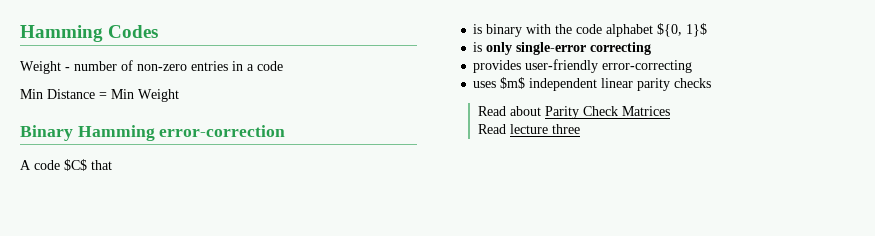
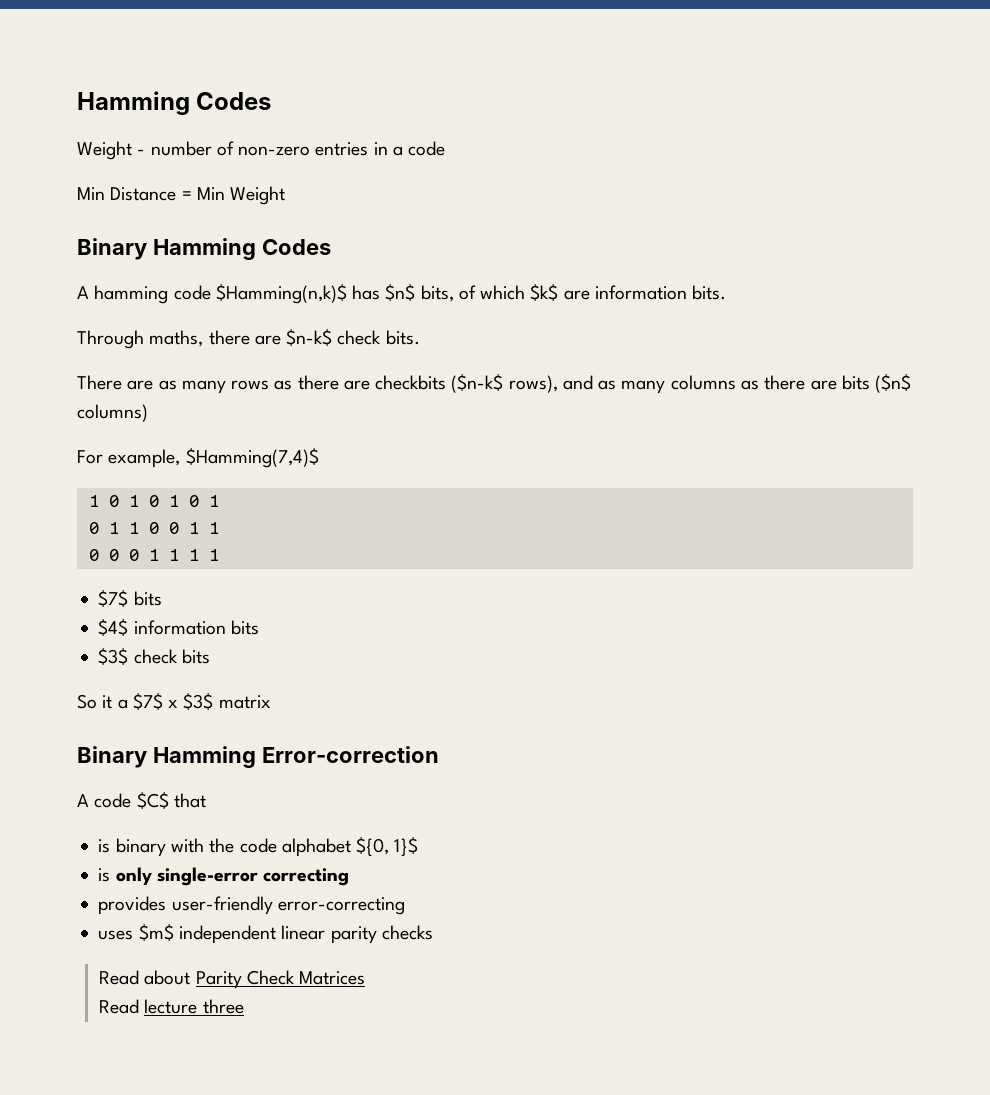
[159,125,286,137] error-correction -> [261,239,331,255] [77,284,727,304] [77,329,420,349] [77,374,912,394] [77,404,148,422] [77,448,319,468] [88,495,219,507] [88,522,219,534] [88,549,219,561] [98,590,162,608] [98,619,259,637] [98,648,210,666] [77,693,271,711] [77,746,439,768] Codes // A hamming code $Hamming(n,k)$ has $n$ bits, of which $k$ are information bits. // Through maths, there are $n-k$ check bits. // There are as many rows as there are checkbits ($n-k$ rows), and as many columns as there are bits ($n$ columns) // For example, $Hamming(7,4)$ // 1 0 1 0 1 0 1 // 0 1 1 0 0 1 1 // 0 0 0 1 1 1 1 // $7$ bits // $4$ information bits // $3$ check bits // So it a $7$ x $3$ matrix // Binary Hamming Error-correction

